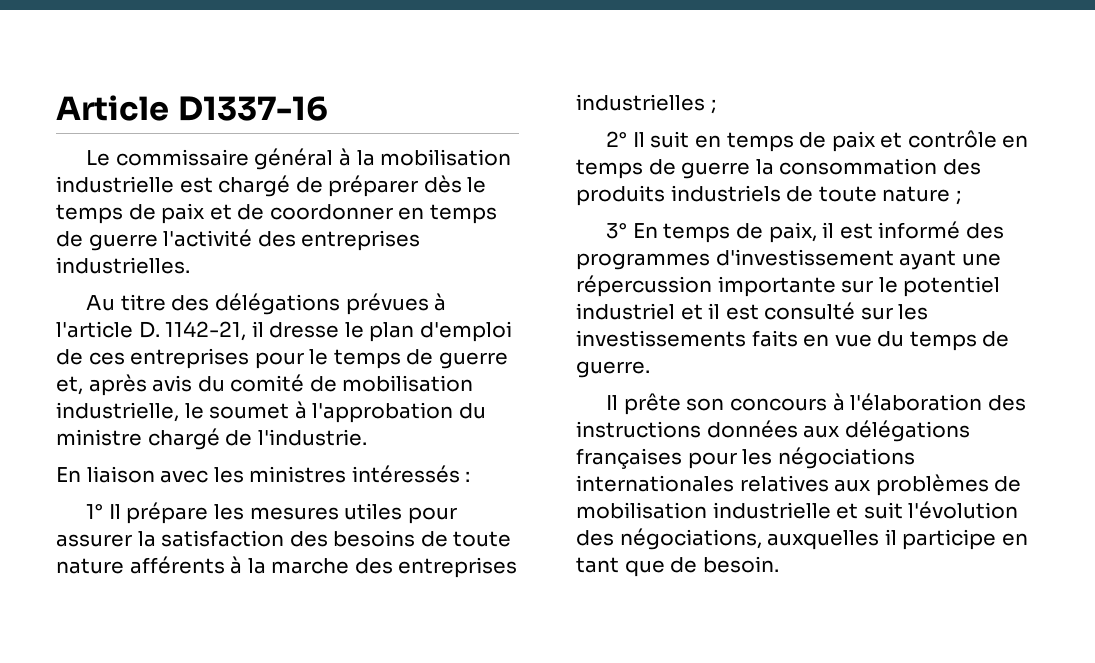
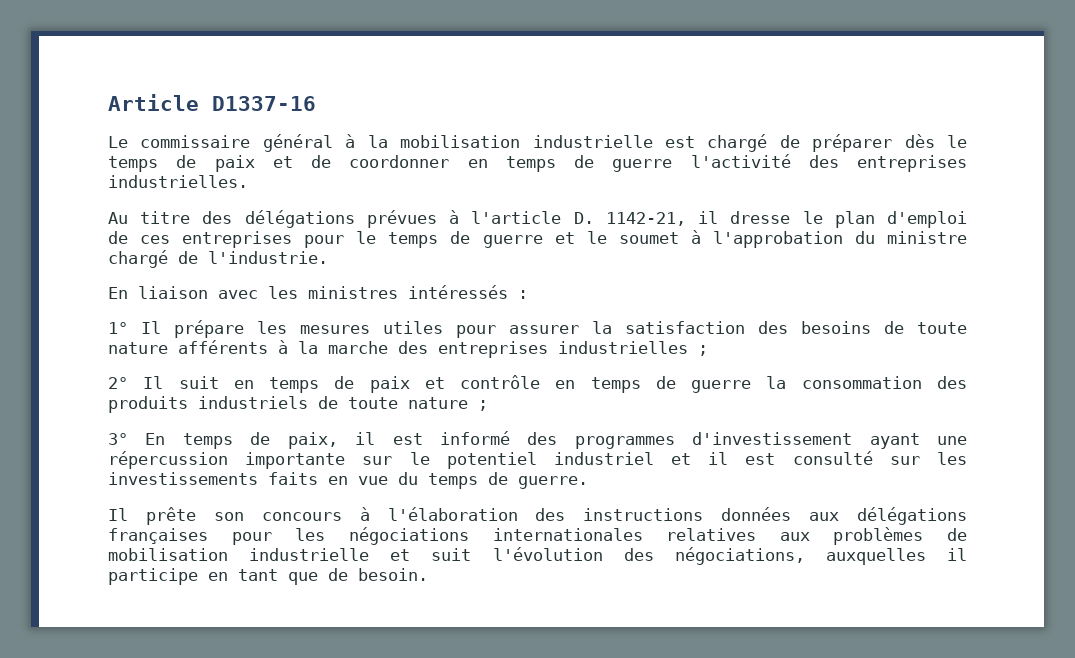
[56,374,474,396] [56,402,179,422] et, après avis du comité de mobilisation industrielle, -> [554,232,575,244] et

